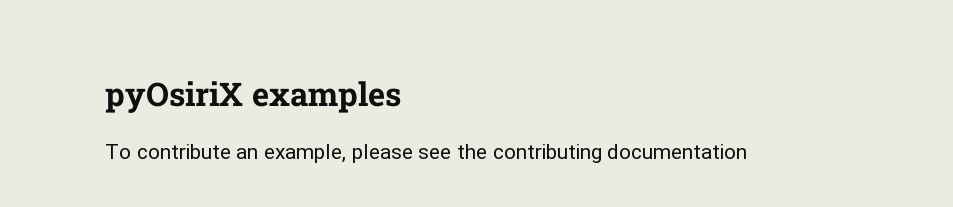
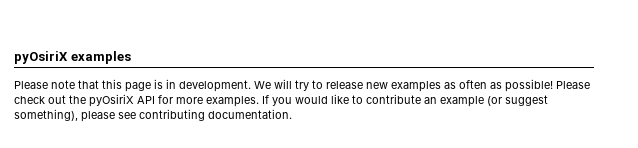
[105,144,748,163] To contribute an example, please see the contributing documentation -> [14,79,590,92] [14,94,548,107] [14,109,292,122] Please note that this page is in development. We will try to release new examples as often as possible! Please check out the pyOsiriX API for more examples. If you would like to contribute an example (or suggest something), please see contributing documentation.

